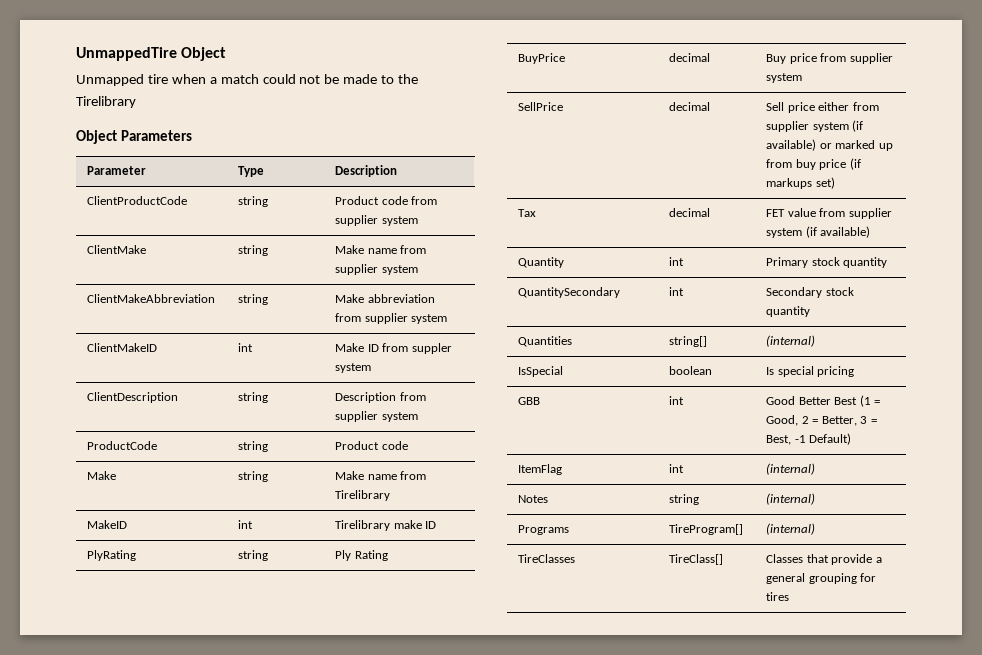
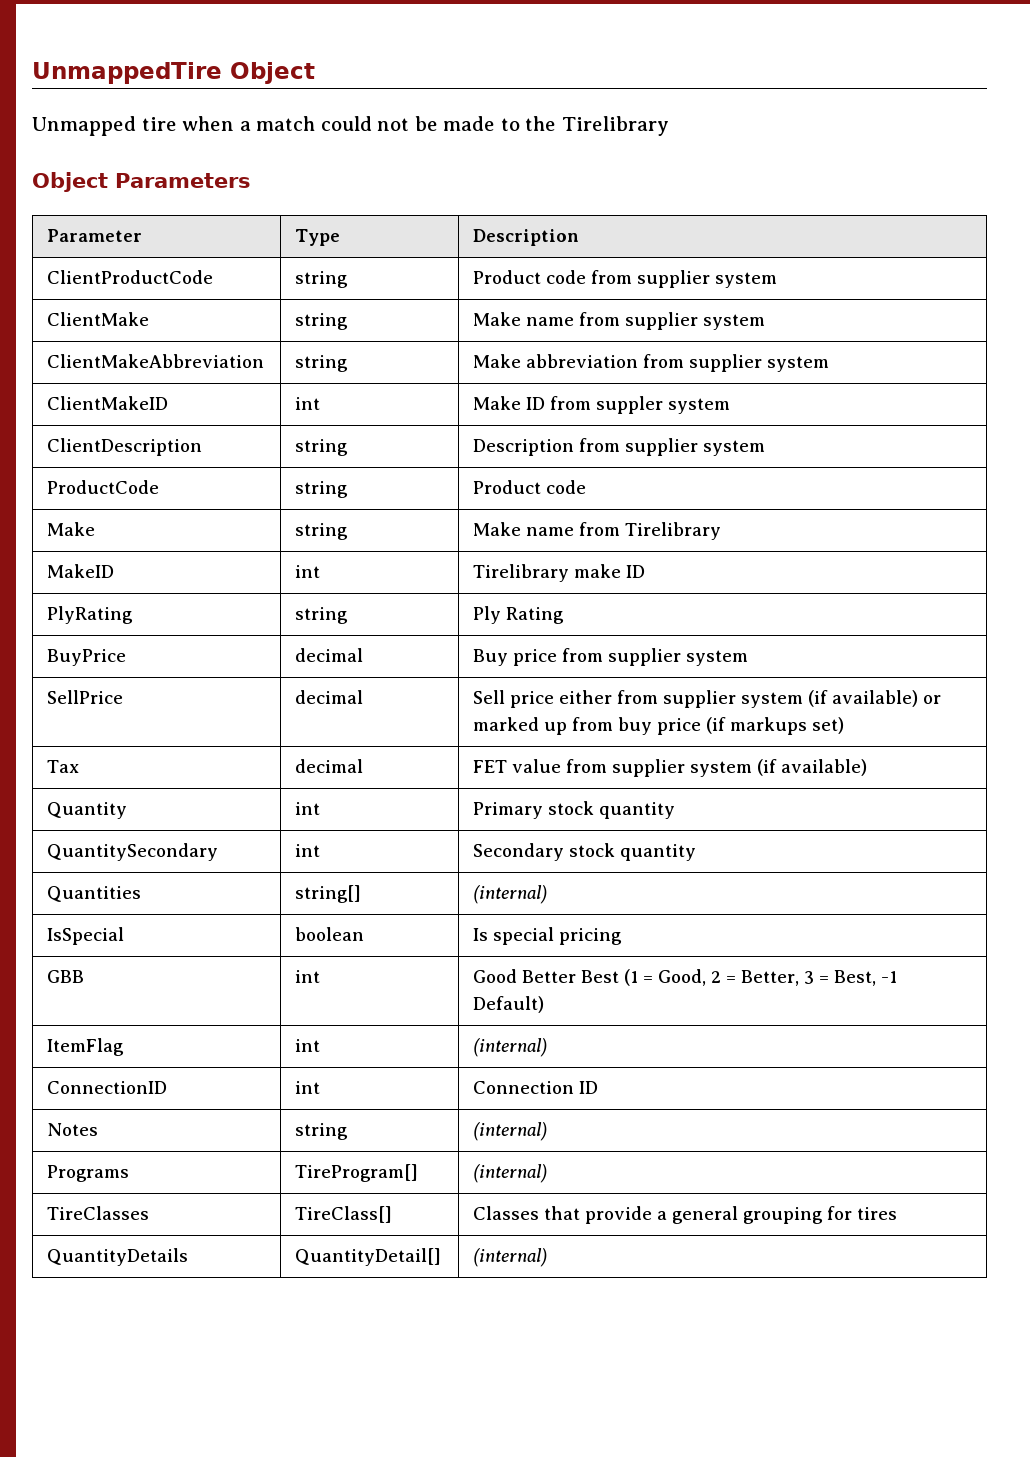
(816, 469) none -> [47,1081,168,1094] [295,1081,321,1094] [473,1081,599,1094] // ConnectionID | int | Connection ID
(790, 596) none -> [47,1248,189,1266] [295,1248,442,1266] [473,1248,548,1267] // QuantityDetails | QuantityDetail[] | (internal)

